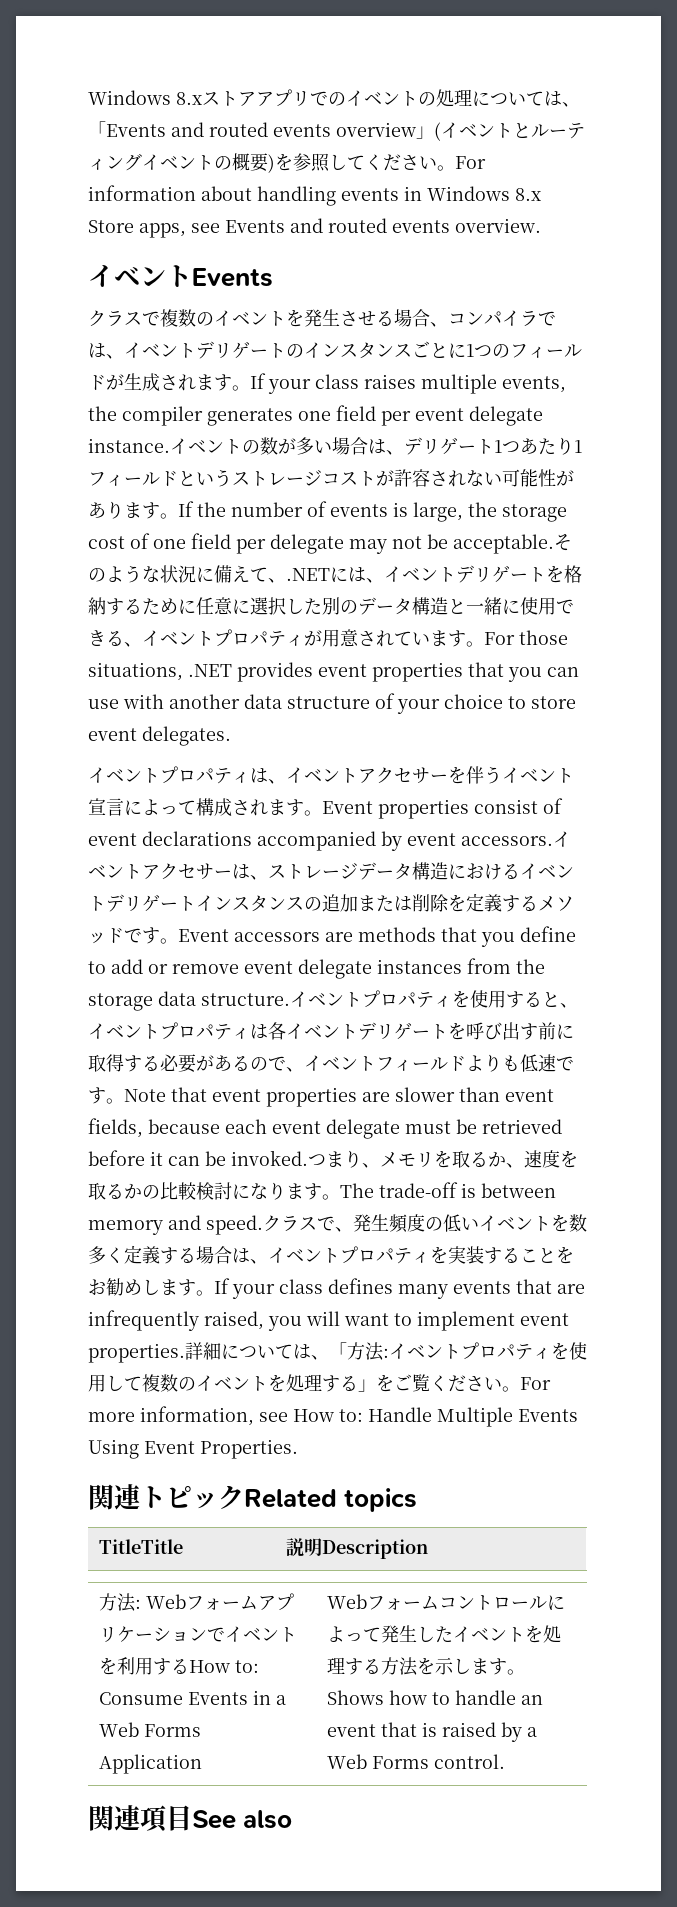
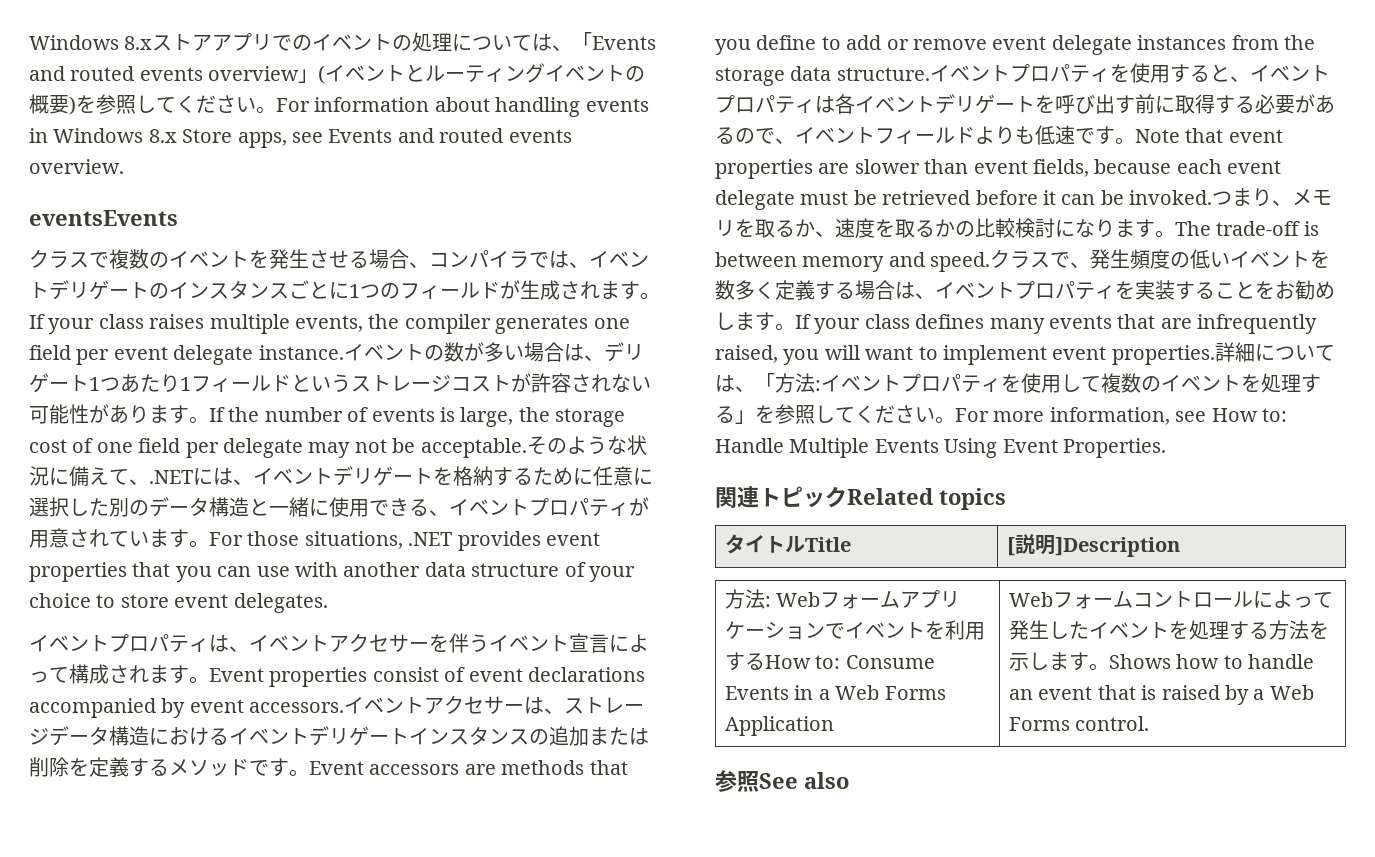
[88,265,273,287] イベントEvents -> [29,210,178,226] eventsEvents
[394,1374,430,1392] ご覧 -> [775,404,855,424] 参照して
[99,1539,184,1554] [286,1538,429,1559] TitleTitle | 説明Description -> [725,534,852,554] [1007,534,1181,557] タイトルTitle | [説明]Description
[88,1805,192,1832] 関連項目 -> [715,770,759,792] 参照

